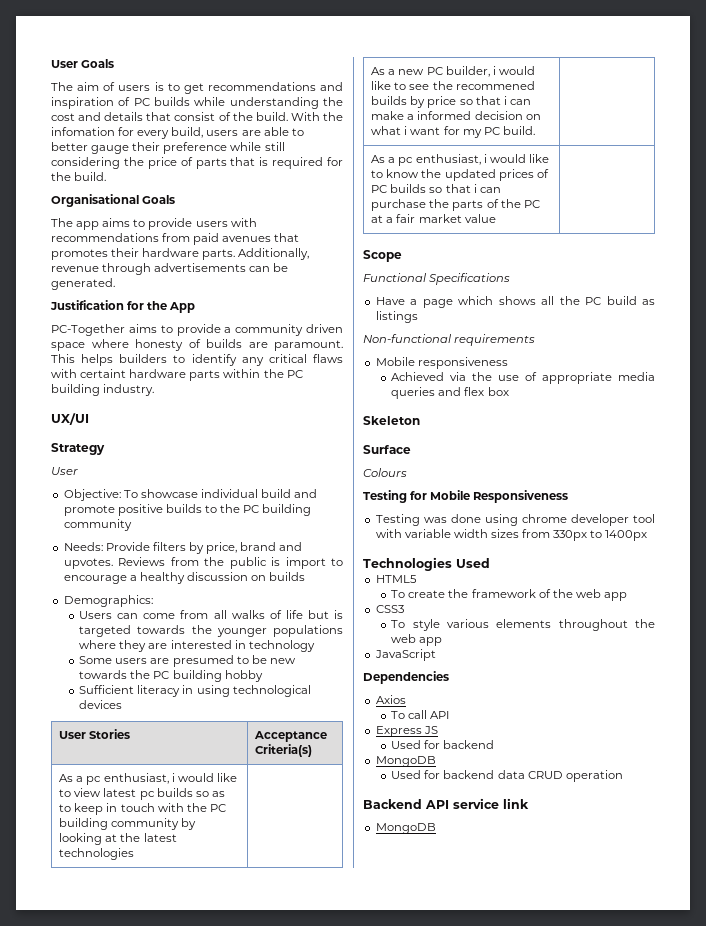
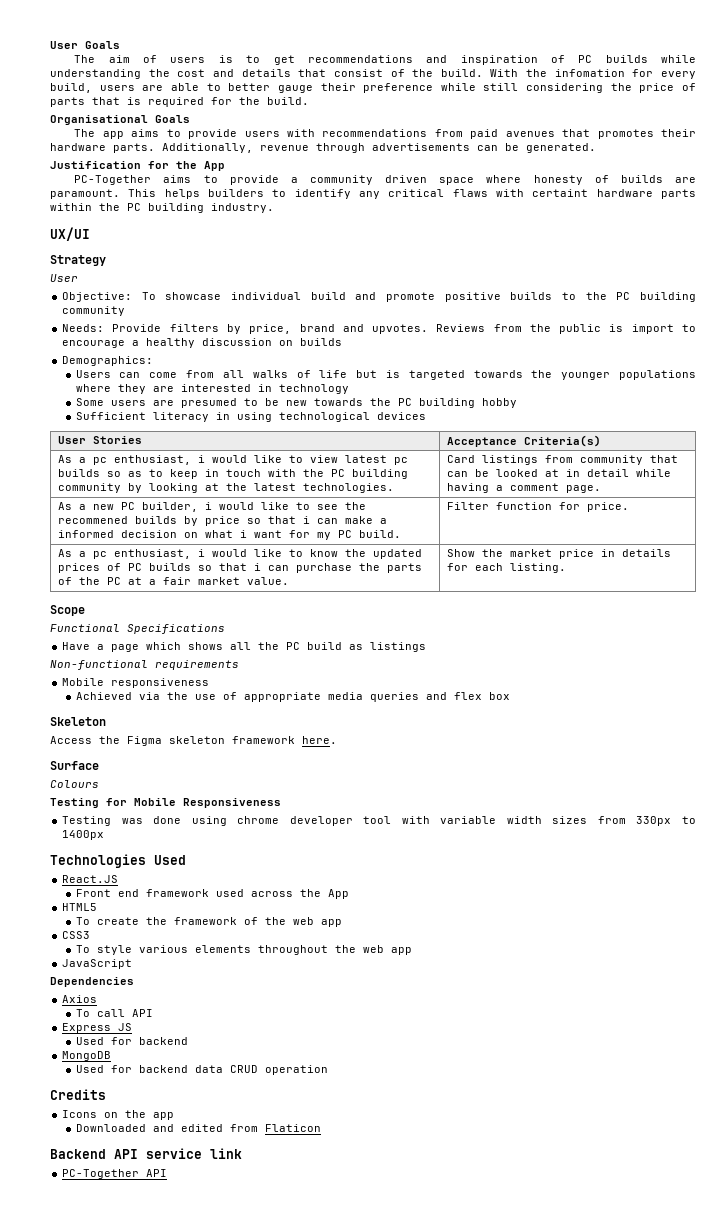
[59,848,135,860] technologies | -> [303,483,395,493] [447,455,679,465] [447,469,672,477] [447,483,602,493] technologies. | Card listings from community that can be looked at in detail while having a comment page.
(535, 130) none -> [447,502,630,512] Filter function for price.
[464,214,496,223] value | -> [247,577,290,585] [447,549,672,559] [447,563,567,573] value. | Show the market price in details for each listing.
(420, 420) none -> [50,736,337,746] // Access the Figma skeleton framework here.
(490, 563) none -> [62,875,119,883] [75,889,349,899] // React.JS // Front end framework used across the App
(623, 776) none -> [50,1089,106,1100] [62,1110,175,1120] [75,1124,321,1132] // Credits // Icons on the app // Downloaded and edited from Flaticon
[375,823,436,834] MongoDB -> [62,1169,168,1179] PC-Together API

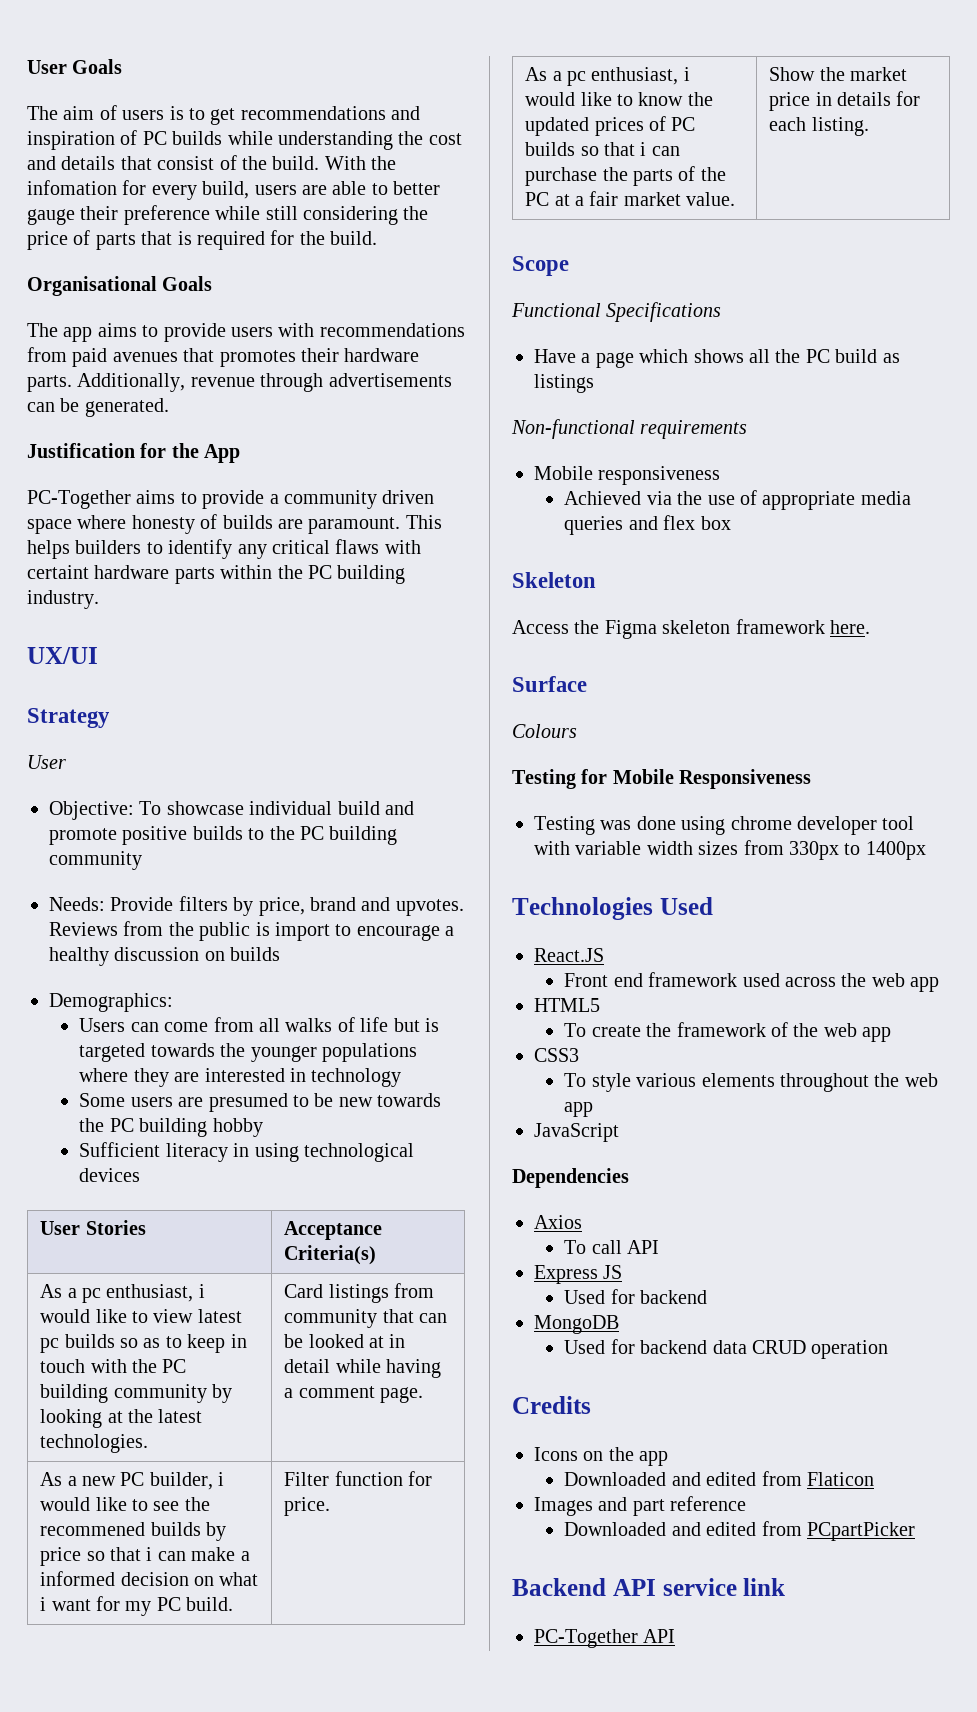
[327,889,349,899] App -> [871,973,940,992] web app
(321, 1128) none -> [534,1496,747,1516] [564,1521,916,1541] // Images and part reference // Downloaded and edited from PCpartPicker

